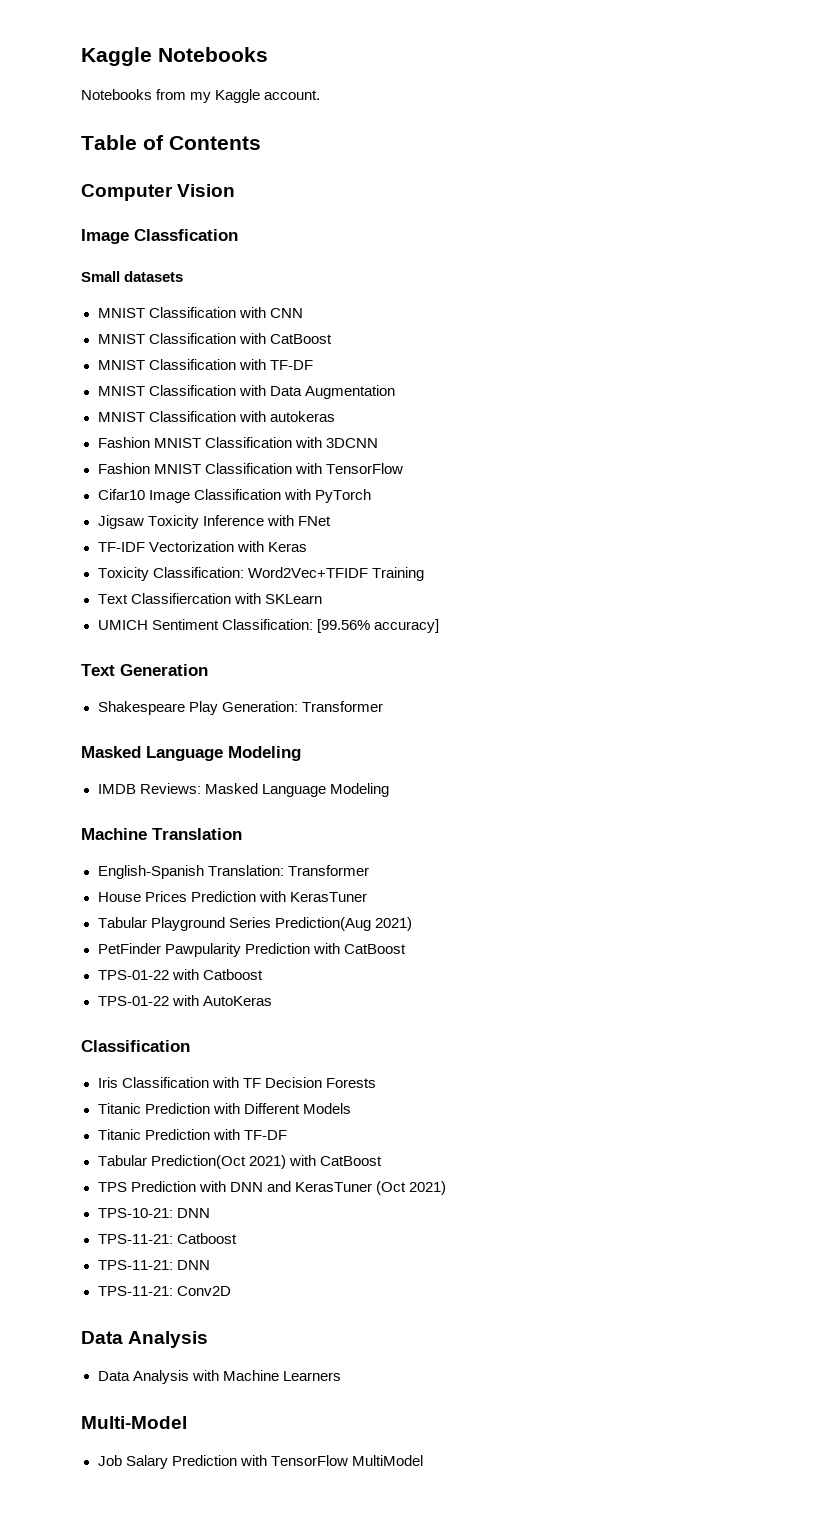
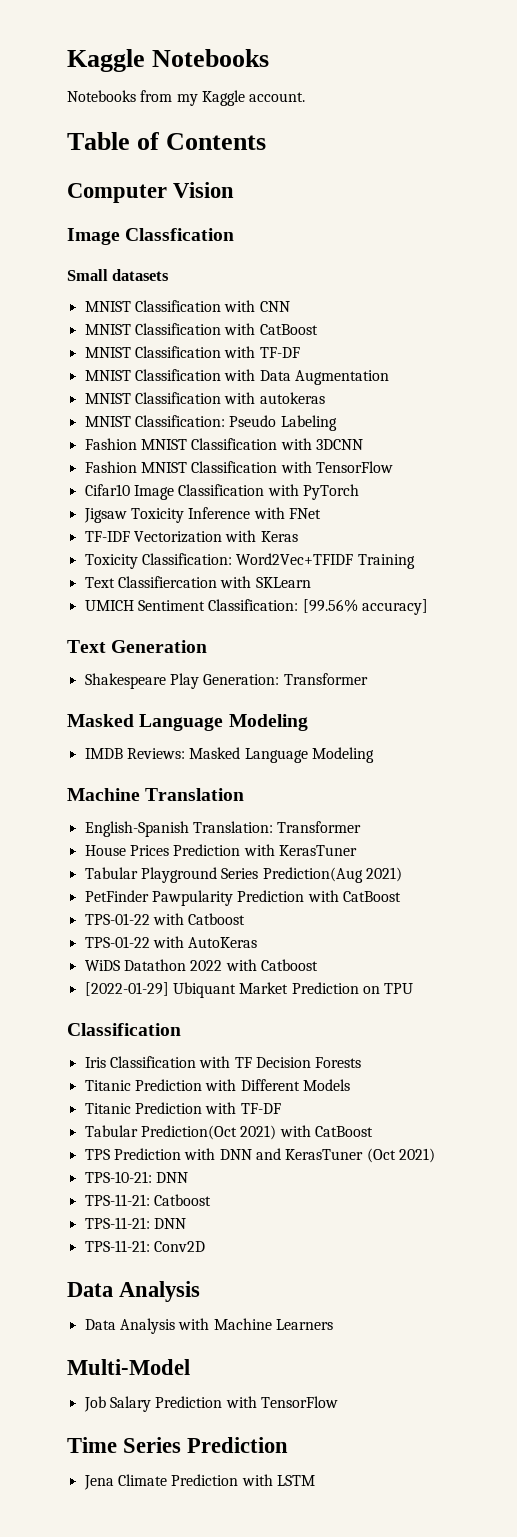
(335, 416) none -> [84,415,337,431] // MNIST Classification: Pseudo Labeling
(272, 1001) none -> [84,959,318,971] [84,982,414,998] // WiDS Datathon 2022 with Catboost // [2022-01-29] Ubiquant Market Prediction on TPU
[351,1455,423,1466] MultiModel -> [67,1437,289,1453] [83,1474,315,1490] // Time Series Prediction // Jena Climate Prediction with LSTM

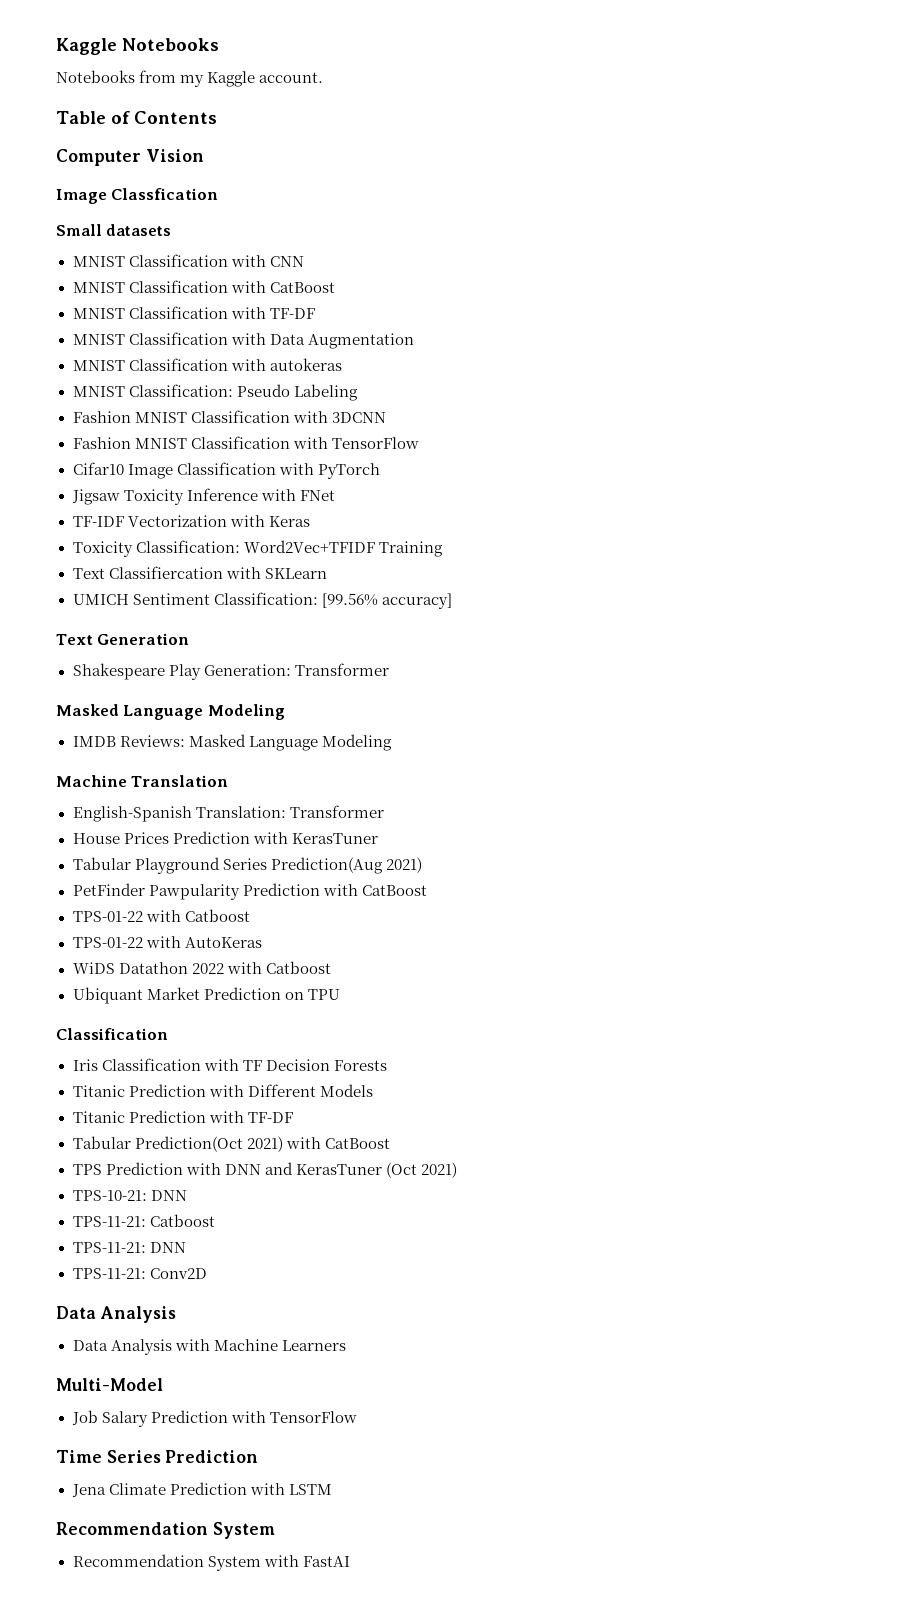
[84,982,169,996] [2022-01-29] -> (331, 967) none
(315, 1480) none -> [56,1522,275,1539] [72,1554,350,1571] // Recommendation System // Recommendation System with FastAI

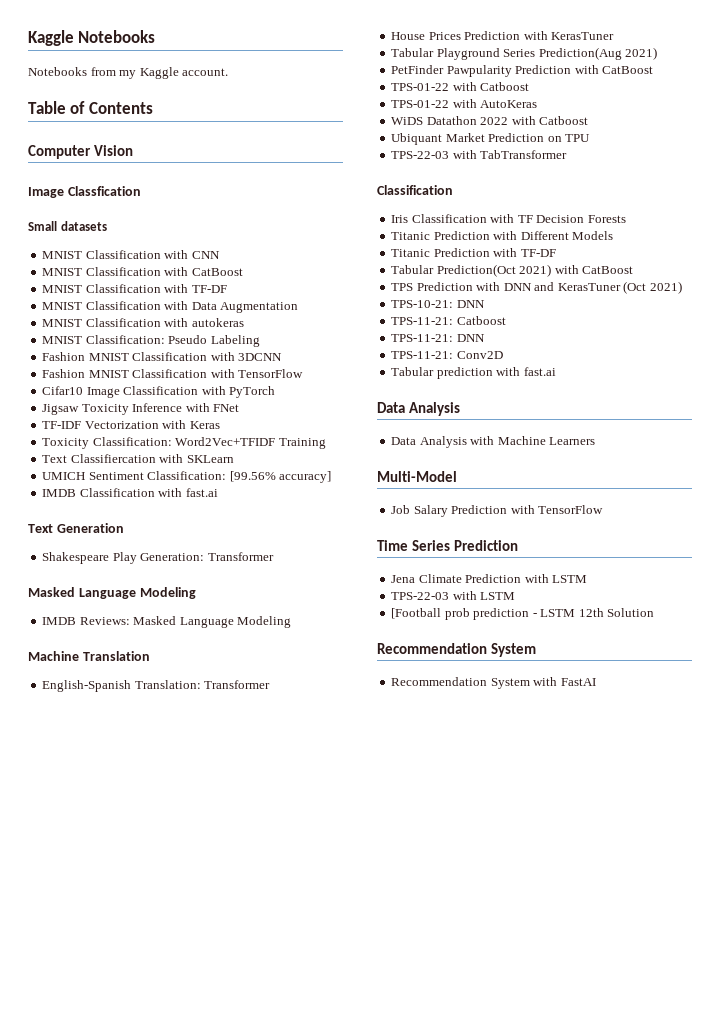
(452, 601) none -> [42,488,218,497] // IMDB Classification with fast.ai
(340, 994) none -> [391,150,568,159] // TPS-22-03 with TabTransformer
(207, 1273) none -> [391,367,556,379] // Tabular prediction with fast.ai
(332, 1489) none -> [391,591,516,600] [391,608,655,620] // TPS-22-03 with LSTM // [Football prob prediction - LSTM 12th Solution

